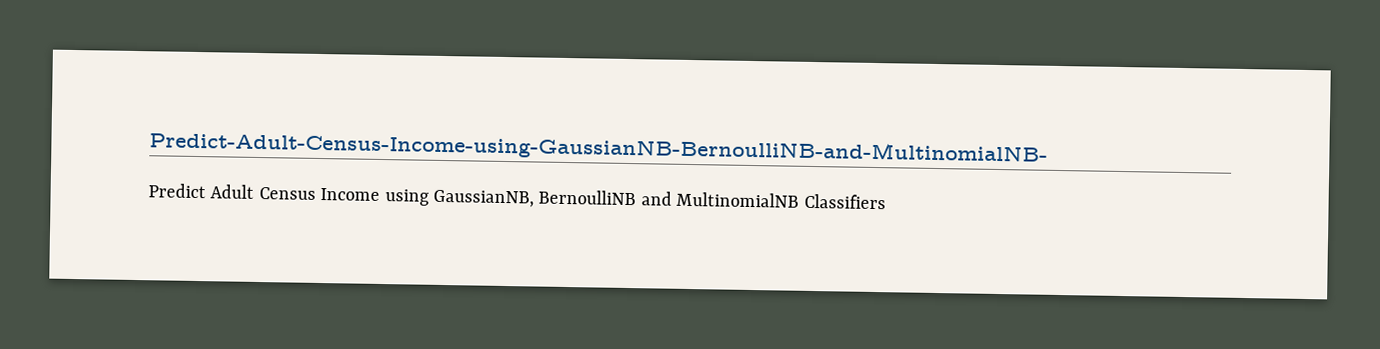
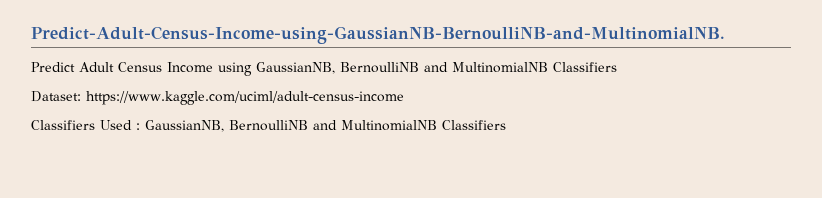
[149,131,1048,166] Predict-Adult-Census-Income-using-GaussianNB-BernoulliNB-and-MultinomialNB- -> [31,26,725,44] Predict-Adult-Census-Income-using-GaussianNB-BernoulliNB-and-MultinomialNB.
(886, 201) none -> [31,91,404,105] [31,120,506,132] // Dataset: https://www.kaggle.com/uciml/adult-census-income // Classifiers Used : GaussianNB, BernoulliNB and MultinomialNB Classifiers

